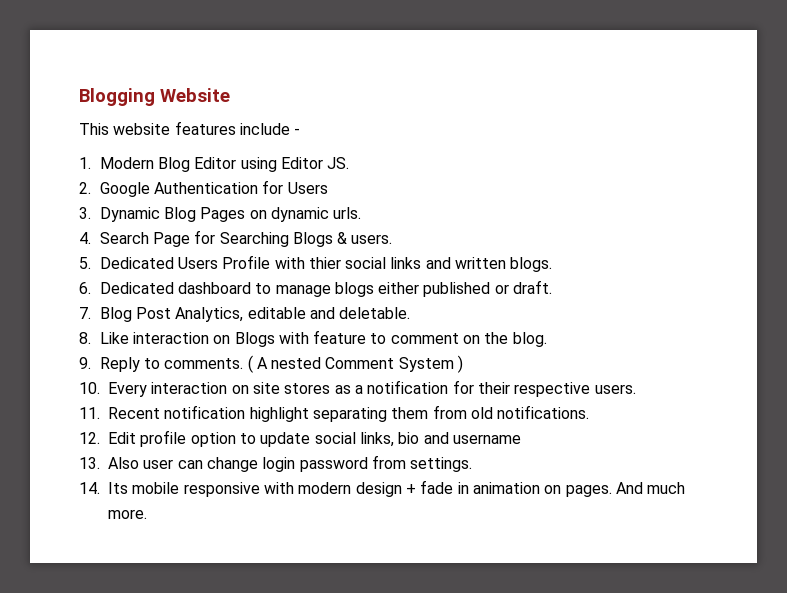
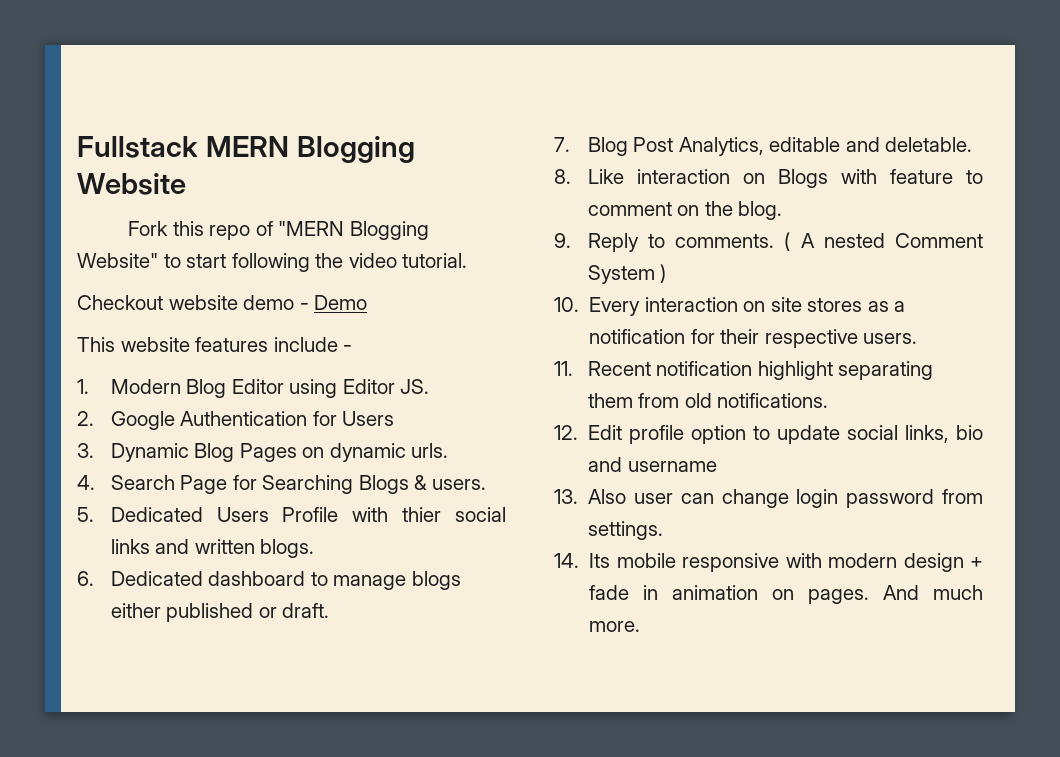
(79, 97) none -> [77,136,289,158] Fullstack MERN
(230, 95) none -> [128,221,429,240] [77,253,468,272] [77,295,368,310] // Fork this repo of "MERN Blogging Website" to start following the video tutorial. // Checkout website demo - Demo

